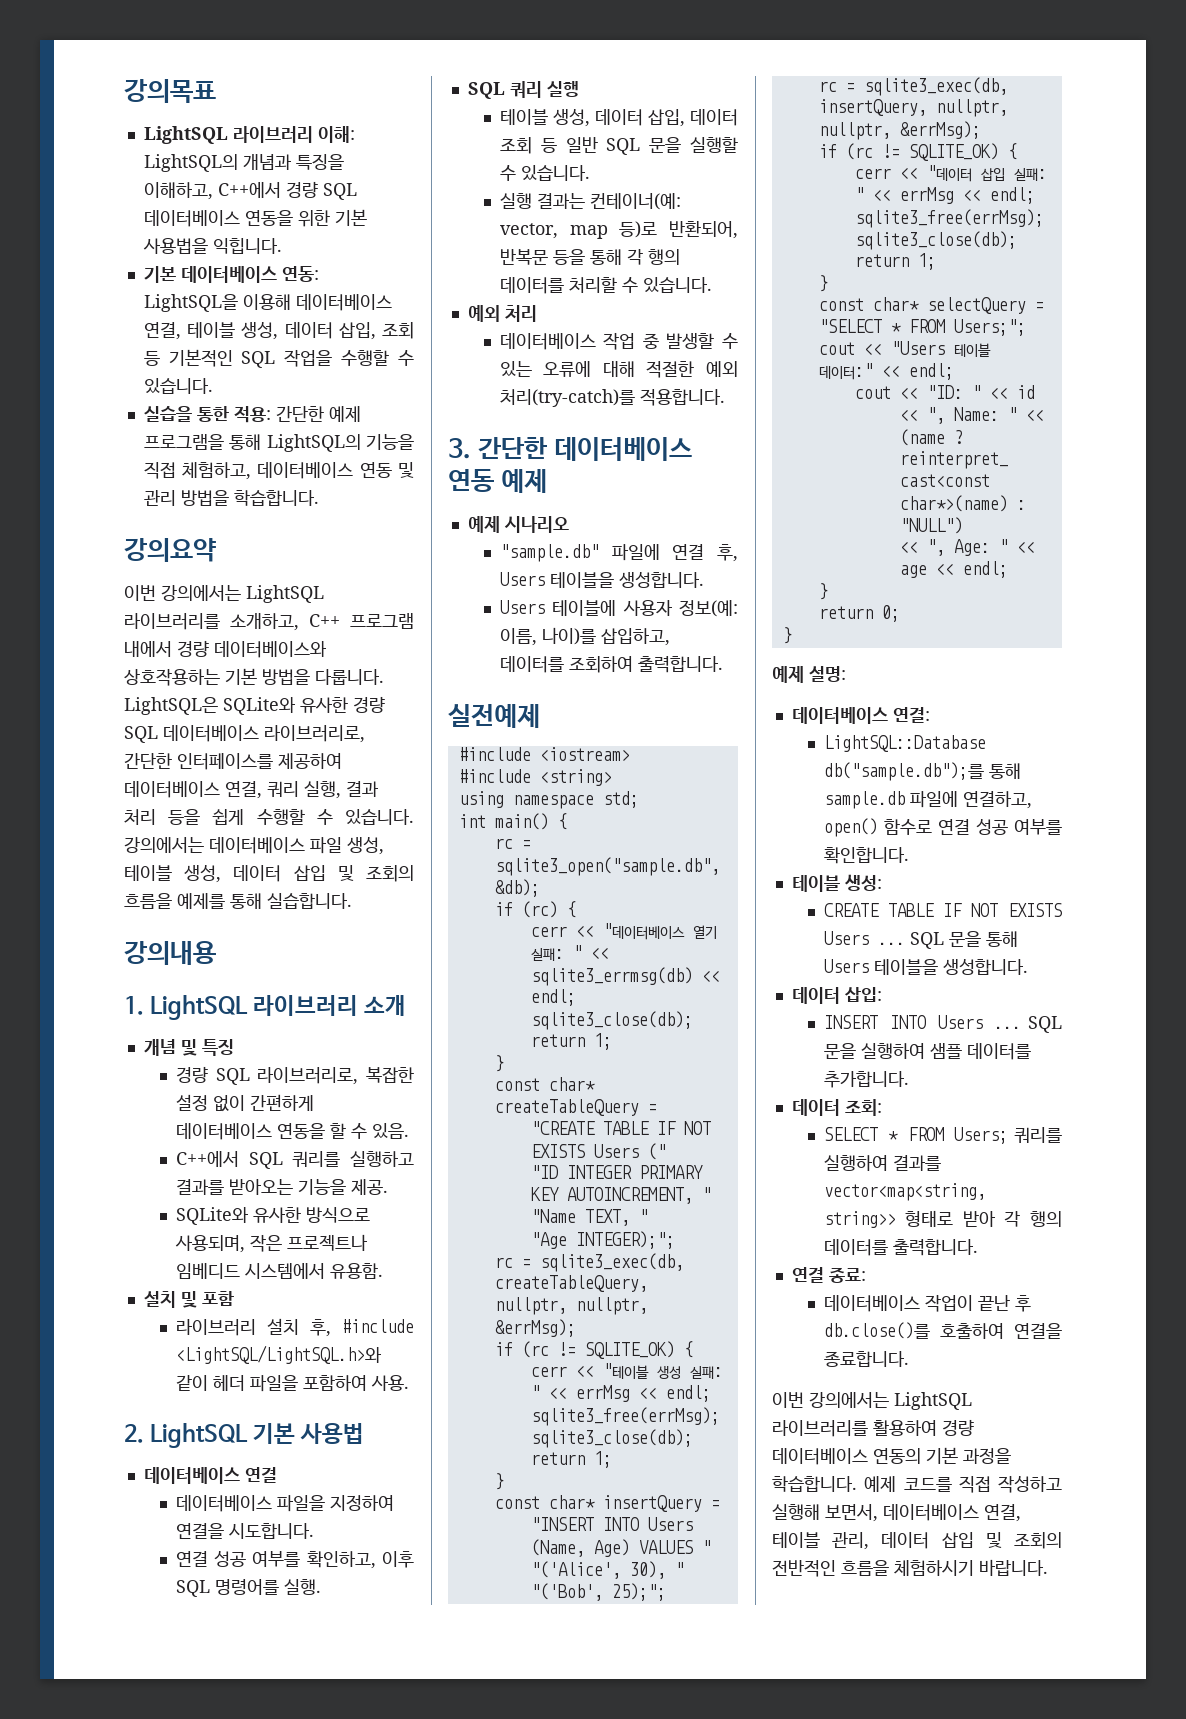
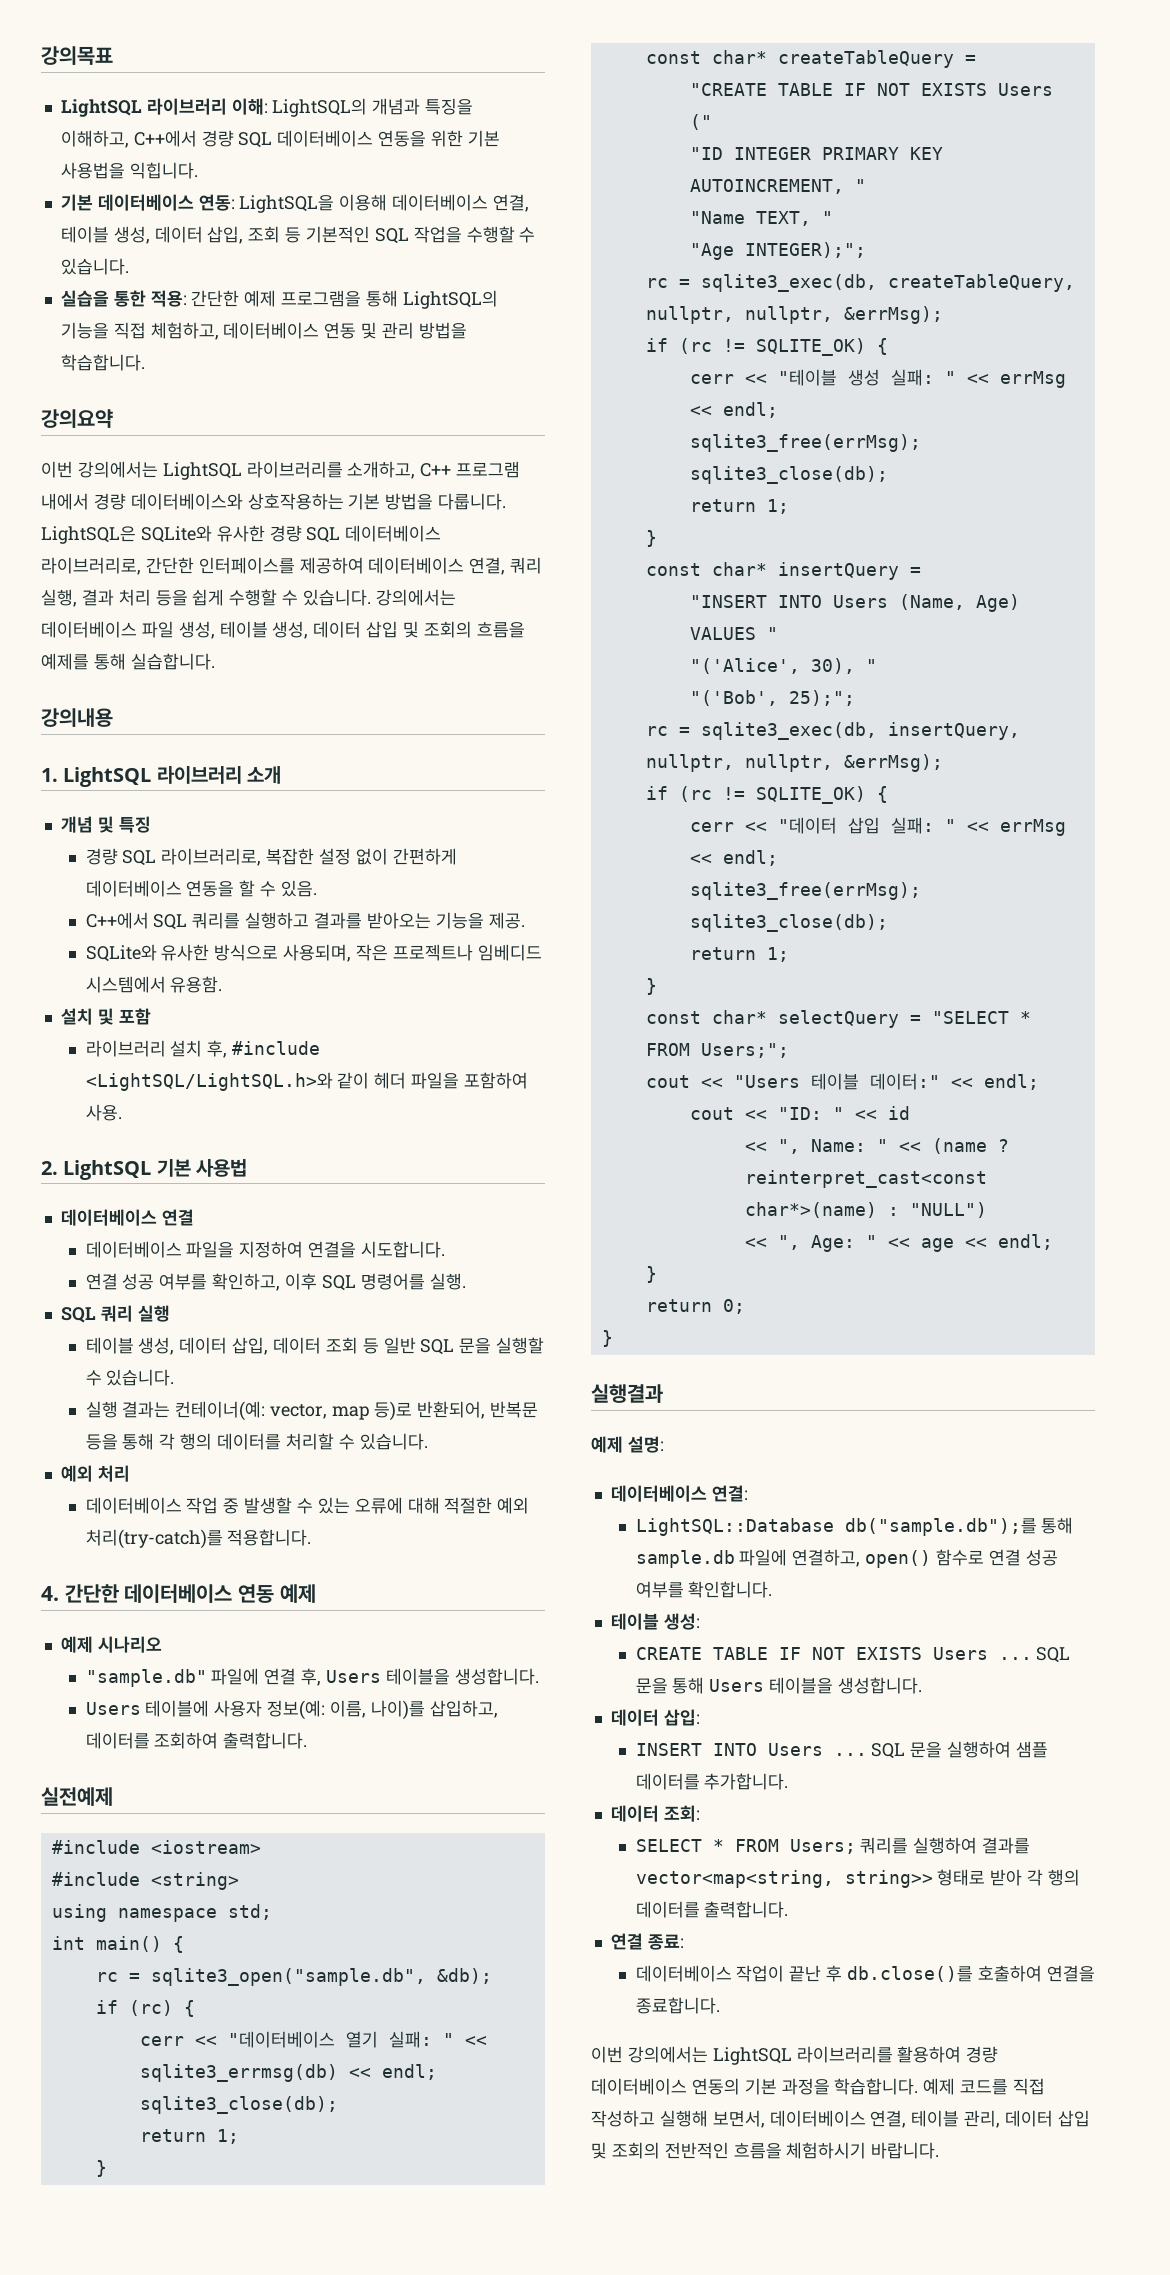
[448,438,471,459] 3. -> [41,1586,59,1601] 4.
(792, 635) none -> [591,1384,663,1403] // 실행결과

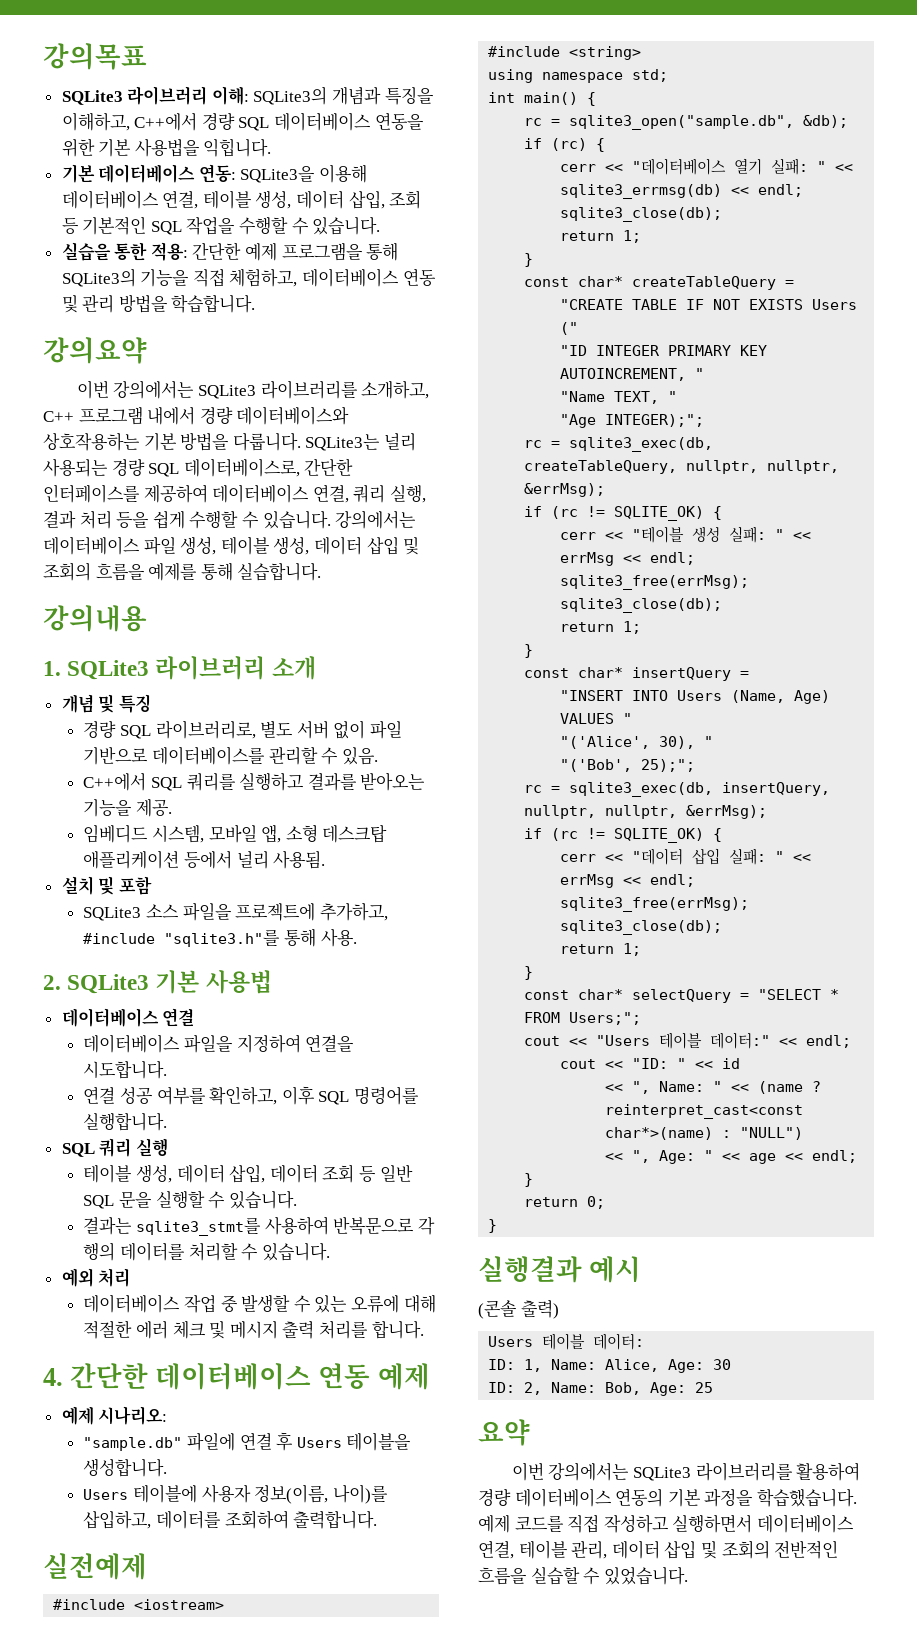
[60,99,142,117] LightSQL -> [61,90,123,105] SQLite3
[272,98,368,117] LightSQL의 -> [253,86,328,105] SQLite3의
[239,195,335,213] LightSQL을 -> [240,166,316,183] SQLite3을
[402,290,498,309] LightSQL의 -> [61,268,136,287] SQLite3의
[162,462,242,480] LightSQL -> [197,385,256,399] SQLite3
[41,525,442,544] [41,557,141,575] LightSQL은 SQLite와 유사한 경량 SQL 데이터베이스 라이브러리로, -> [305,433,416,451] [43,458,300,477] SQLite3는 널리 사용되는 경량 SQL 데이터베이스로,
[63,767,152,787] LightSQL -> [67,660,150,680] SQLite3
[266,848,457,865] [85,880,256,897] 복잡한 설정 없이 간편하게 데이터베이스 연동을 할 -> [260,720,402,739] [83,746,318,765] 별도 서버 없이 파일 기반으로 데이터베이스를 관리할
[85,944,542,962] [85,976,223,993] [60,1008,151,1025] [85,1040,321,1058] [85,1072,528,1091] SQLite와 유사한 방식으로 사용되며, 작은 프로젝트나 임베디드 시스템에서 유용함. // 설치 및 포함 // 라이브러리 설치 후, #include <LightSQL/LightSQL.h>와 같이 헤더 파일을 포함하여 -> [83,824,388,843] [83,850,326,869] [61,876,152,895] [83,903,388,921] [83,928,316,947] 임베디드 시스템, 모바일 앱, 소형 데스크탑 애플리케이션 등에서 널리 사용됨. // 설치 및 포함 // SQLite3 소스 파일을 프로젝트에 추가하고, #include "sqlite3.h"를 통해
[63,1160,152,1180] LightSQL -> [67,974,150,994] SQLite3
[429,1273,466,1290] 실행. -> [83,1113,168,1131] 실행합니다.
[85,1401,538,1421] [85,1433,155,1450] 실행 결과는 컨테이너(예: vector, map 등)로 반환되어, 반복문 등을 통해 -> [83,1216,415,1236] 결과는 sqlite3_stmt를 사용하여 반복문으로
[497,1497,530,1514] [85,1529,312,1549] 예외 처리(try-catch)를 적용합니다. -> [135,1320,424,1339] 에러 체크 및 메시지 출력 처리를 합니다.
[97,1636,162,1653] 시나리오 -> [98,1406,168,1425] 시나리오:
[301,1668,322,1686] 후, -> [276,1432,294,1451] 후
[267,1700,366,1720] 정보(예: 이름, -> [254,1484,329,1504] 정보(이름,
[591,1436,664,1453] [610,1485,748,1502] [635,1517,1074,1536] [635,1549,1058,1568] [635,1581,773,1598] [610,1613,700,1630] [635,1647,1071,1663] [635,1677,922,1694] [610,1709,700,1726] [635,1741,1048,1759] [635,1773,789,1790] [610,1805,700,1822] [635,1837,1031,1854] [635,1869,1080,1888] [635,1901,789,1918] [610,1933,684,1950] [635,1965,1095,1982] [635,1997,720,2014] [591,2046,792,2065] // 예제 설명: // 데이터베이스 연결: // LightSQL::Database db("sample.db");를 통해 sample.db 파일에 연결하고, open() 함수로 연결 성공 여부를 확인합니다. // 테이블 생성: // CREATE TABLE IF NOT EXISTS Users ... SQL 문을 통해 Users 테이블을 생성합니다. // 데이터 삽입: // INSERT INTO Users ... SQL 문을 실행하여 샘플 데이터를 추가합니다. // 데이터 조회: // SELECT * FROM Users; 쿼리를 실행하여 결과를 vector<map<string, string>> 형태로 받아 각 행의 데이터를 출력합니다. // 연결 종료: // 데이터베이스 작업이 끝난 후 db.close()를 호출하여 연결을 종료합니다. // 이번 강의에서는 LightSQL -> [589,1256,642,1283] [478,1299,559,1319] [488,1333,645,1350] [488,1359,732,1373] [488,1382,714,1396] [478,1419,530,1446] [511,1462,691,1481] 예시 // (콘솔 출력) // Users 테이블 데이터: // ID: 1, Name: Alice, Age: 30 // ID: 2, Name: Bob, Age: 25 // 요약 // 이번 강의에서는 SQLite3
[834,2078,919,2095] 학습합니다. -> [756,1488,857,1507] 학습했습니다.
[659,2110,765,2128] 실행해 보면서, -> [672,1514,753,1533] 실행하면서
[786,2142,940,2159] 체험하시기 바랍니다. -> [530,1567,688,1585] 실습할 수 있었습니다.

